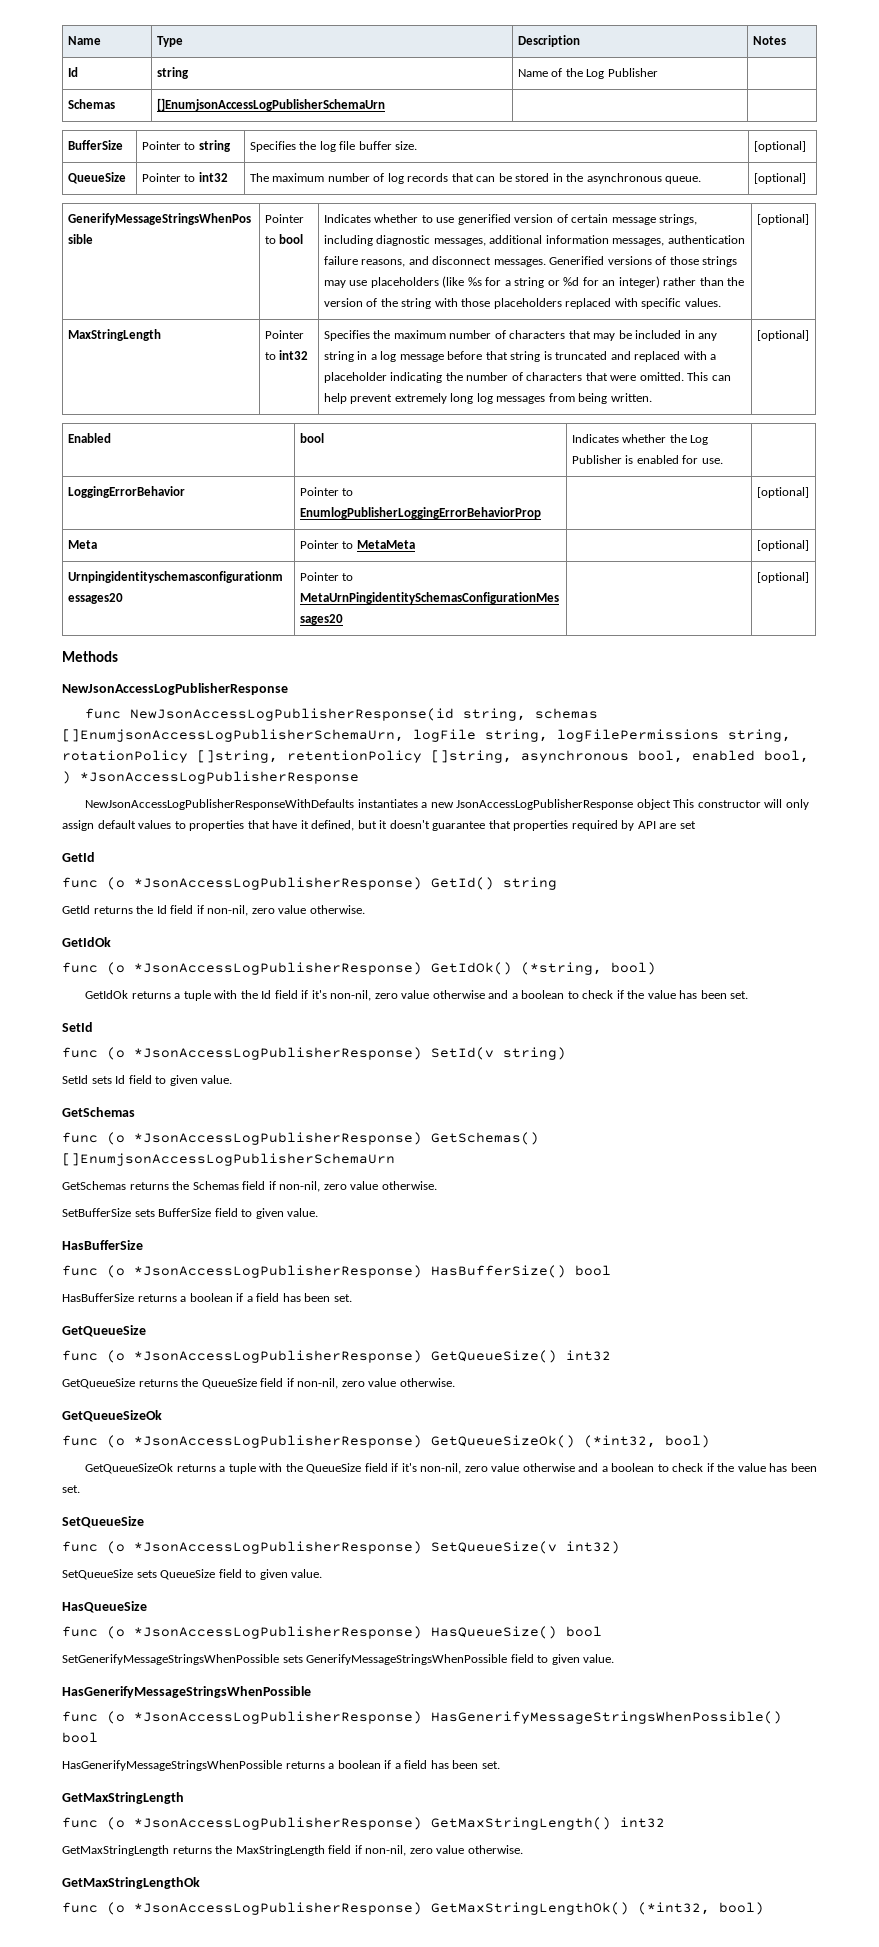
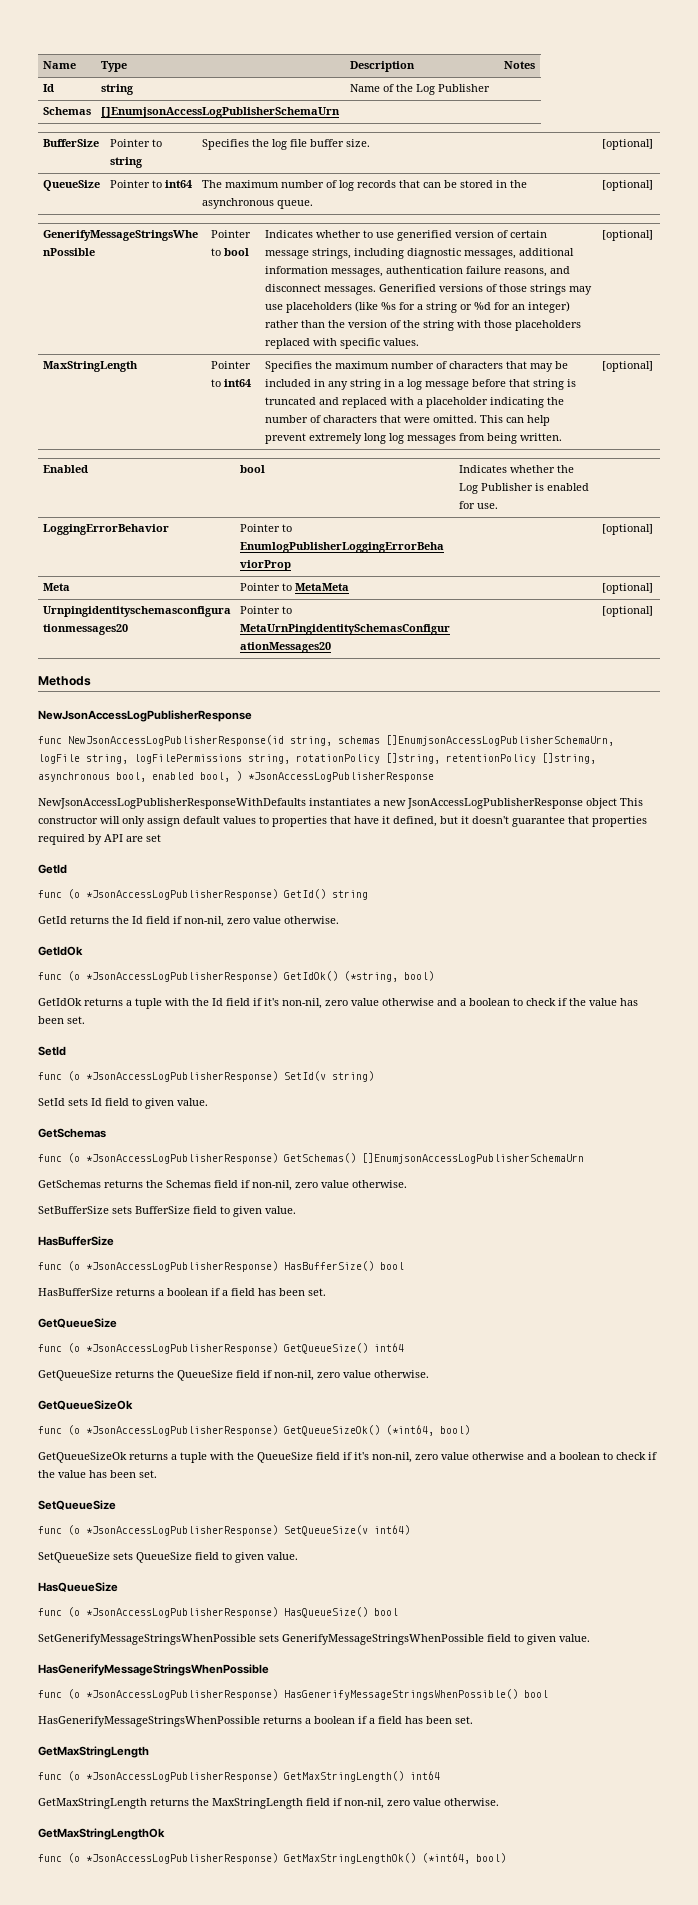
[198,172,228,182] int32 -> [164,180,192,188] int64
[279,350,309,360] int32 -> [223,379,251,387] int64
[566,1350,611,1361] int32 -> [374,1343,404,1352] int64
[584,1435,656,1448] (*int32, -> [386,1425,434,1436] (*int64,
[566,1541,620,1554] int32) -> [374,1525,410,1535] int64)
[620,1817,665,1828] int32 -> [410,1771,440,1780] int64
[638,1902,710,1915] (*int32, -> [422,1853,470,1864] (*int64,

